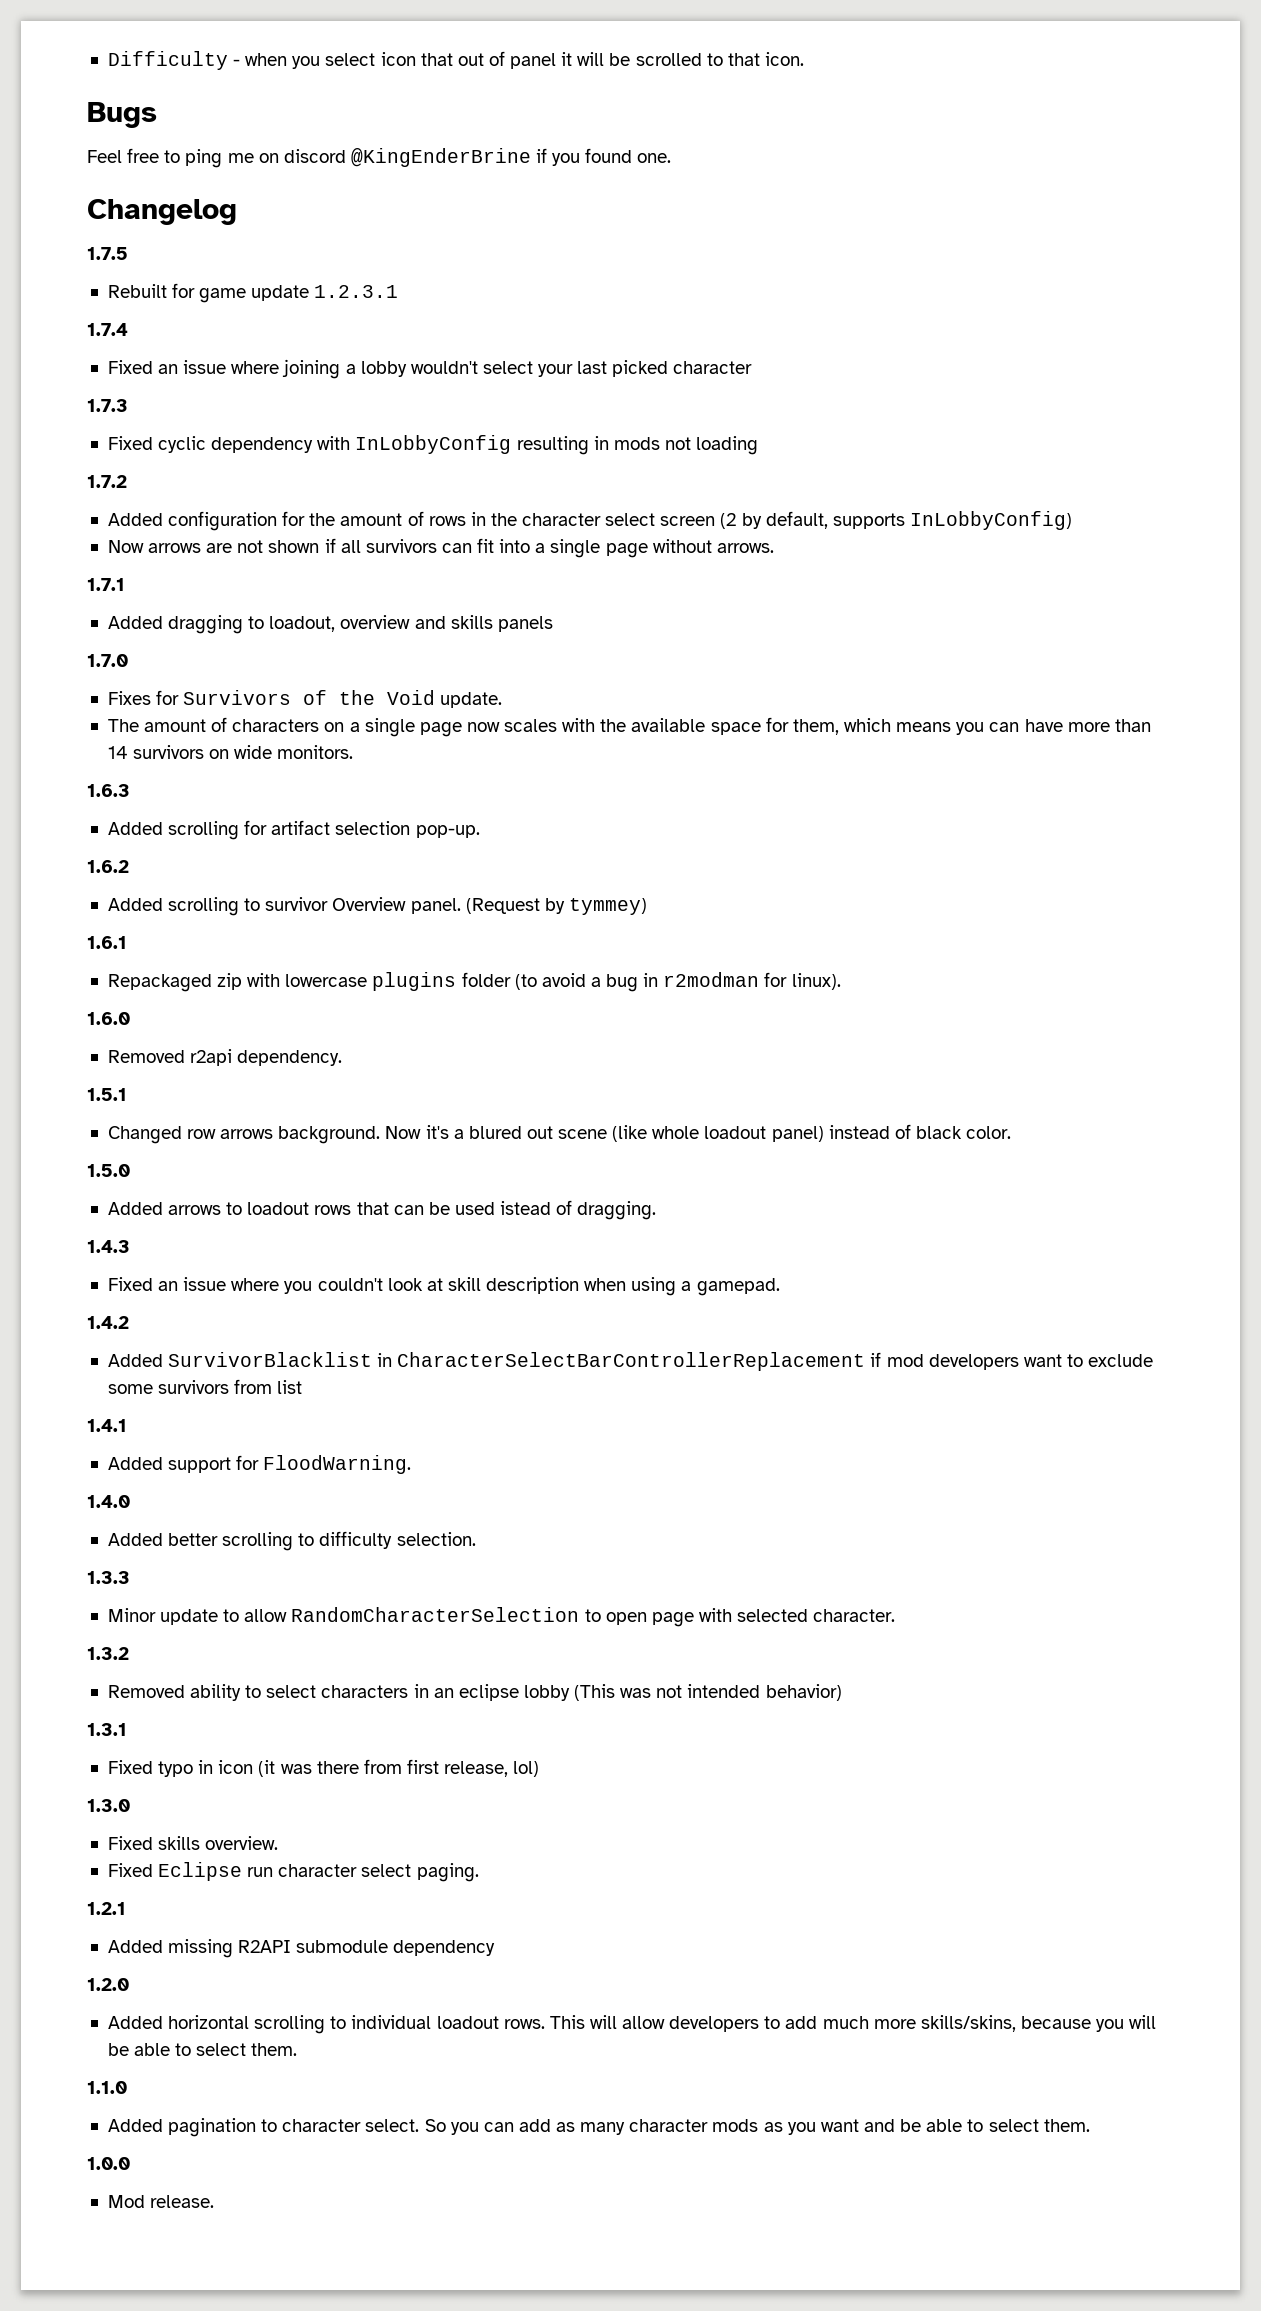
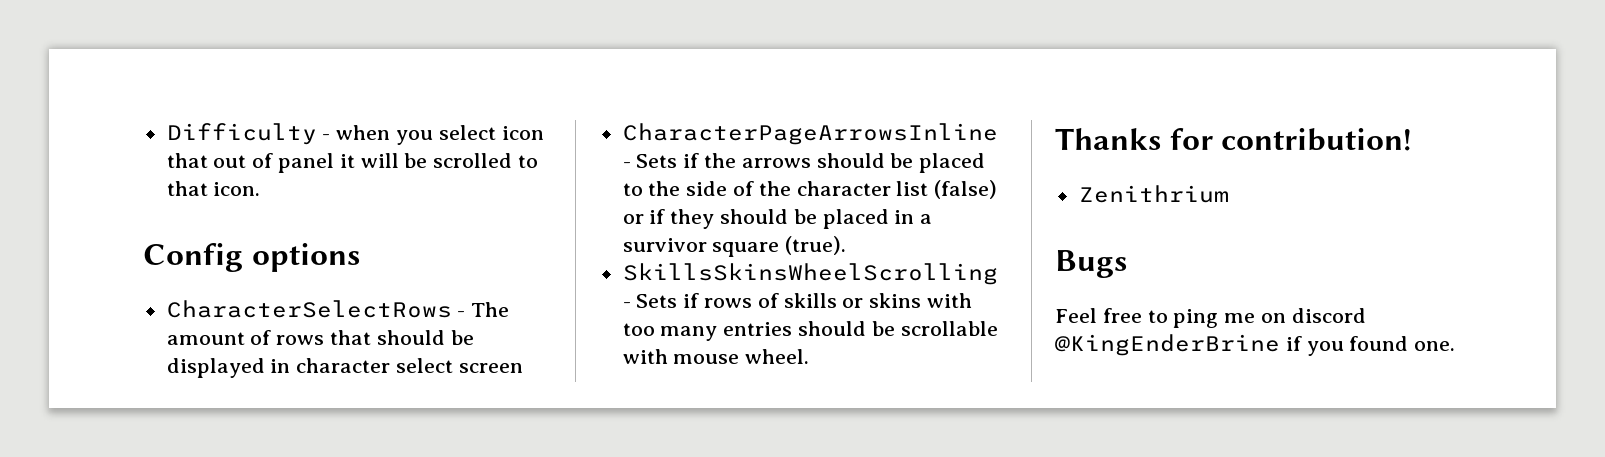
(804, 59) none -> [143,243,360,272] [166,300,510,318] [166,330,474,345] [166,358,523,378] [622,123,998,145] [622,153,986,173] [622,180,998,199] [622,209,933,229] [622,236,847,257] [622,263,998,285] [622,293,973,308] [622,321,998,341] [622,349,810,364] [1055,128,1413,151] [1078,185,1229,203] // Config options // CharacterSelectRows - The amount of rows that should be displayed in character select screen // CharacterPageArrowsInline - Sets if the arrows should be placed to the side of the character list (false) or if they should be placed in a survivor square (true). // SkillsSkinsWheelScrolling - Sets if rows of skills or skins with too many entries should be scrollable with mouse wheel. // Thanks for contribution! // Zenithrium
[87,199,237,225] [87,247,128,260] [107,283,399,303] [87,323,128,336] [107,359,753,379] [87,399,128,412] [107,435,759,455] [87,475,127,488] [107,511,1072,531] [107,538,774,558] [87,578,125,591] [107,615,553,634] [87,654,128,667] [107,690,503,708] [107,717,1151,737] [107,745,354,759] [87,784,130,797] [107,820,480,840] [87,860,129,873] [107,897,647,916] [87,936,127,949] [107,972,841,992] [87,1012,130,1025] [107,1049,343,1066] [87,1088,127,1101] [107,1124,1012,1144] [87,1164,130,1177] [107,1200,657,1220] [87,1240,130,1253] [107,1277,780,1296] [87,1316,129,1329] [107,1352,1154,1371] [107,1379,303,1394] [87,1419,127,1432] [107,1455,412,1474] [87,1495,130,1508] [107,1531,476,1551] [87,1571,130,1584] [107,1607,896,1627] [87,1647,129,1660] [107,1684,842,1701] [87,1723,127,1736] [107,1759,540,1777] [87,1799,130,1812] [107,1836,279,1850] [107,1862,479,1882] [87,1902,126,1915] [107,1939,496,1958] [87,1978,129,1991] [107,2015,1157,2034] [107,2043,298,2056] [87,2081,127,2094] [107,2118,1090,2137] [87,2157,130,2170] [107,2195,215,2208] // Changelog // 1.7.5 // Rebuilt for game update 1.2.3.1 // 1.7.4 // Fixed an issue where joining a lobby wouldn't select your last picked character // 1.7.3 // Fixed cyclic dependency with InLobbyConfig resulting in mods not loading // 1.7.2 // Added configuration for the amount of rows in the character select screen (2 by default, supports InLobbyConfig) // Now arrows are not shown if all survivors can fit into a single page without arrows. // 1.7.1 // Added dragging to loadout, overview and skills panels // 1.7.0 // Fixes for Survivors of the Void update. // The amount of characters on a single page now scales with the available space for them, which means you can have more than 14 survivors on wide monitors. // 1.6.3 // Added scrolling for artifact selection pop-up. // 1.6.2 // Added scrolling to survivor Overview panel. (Request by tymmey) // 1.6.1 // Repackaged zip with lowercase plugins folder (to avoid a bug in r2modman for linux). // 1.6.0 // Removed r2api dependency. // 1.5.1 // Changed row arrows background. Now it's a blured out scene (like whole loadout panel) instead of black color. // 1.5.0 // Added arrows to loadout rows that can be used istead of dragging. // 1.4.3 // Fixed an issue where you couldn't look at skill description when using a gamepad. // 1.4.2 // Added SurvivorBlacklist in CharacterSelectBarControllerReplacement if mod developers want to exclude some survivors from list // 1.4.1 // Added support for FloodWarning. // 1.4.0 // Added better scrolling to difficulty selection. // 1.3.3 // Minor update to allow RandomCharacterSelection to open page with selected character. // 1.3.2 // Removed ability to select characters in an eclipse lobby (This was not intended behavior) // 1.3.1 // Fixed typo in icon (it was there from first release, lol) // 1.3.0 // Fixed skills overview. // Fixed Eclipse run character select paging. // 1.2.1 // Added missing R2API submodule dependency // 1.2.0 // Added horizontal scrolling to individual loadout rows. This will allow developers to add much more skills/skins, because you will be able to select them. // 1.1.0 // Added pagination to character select. So you can add as many character mods as you want and be able to select them. // 1.0.0 // Mod release. -> (1456, 346) none

